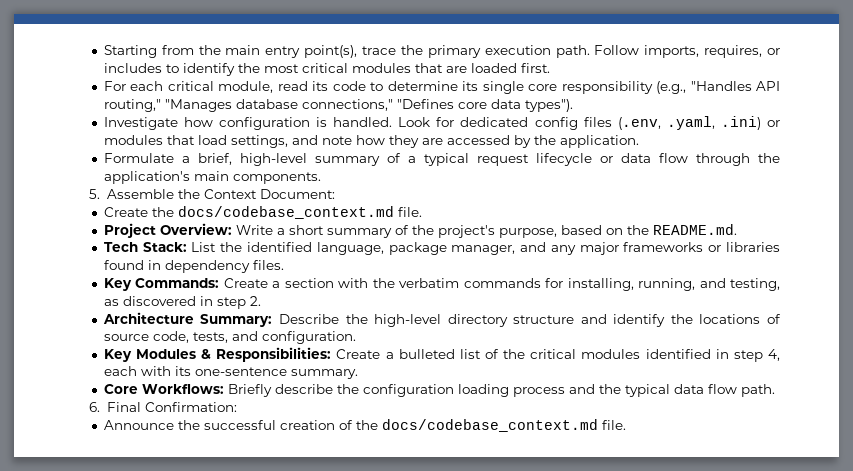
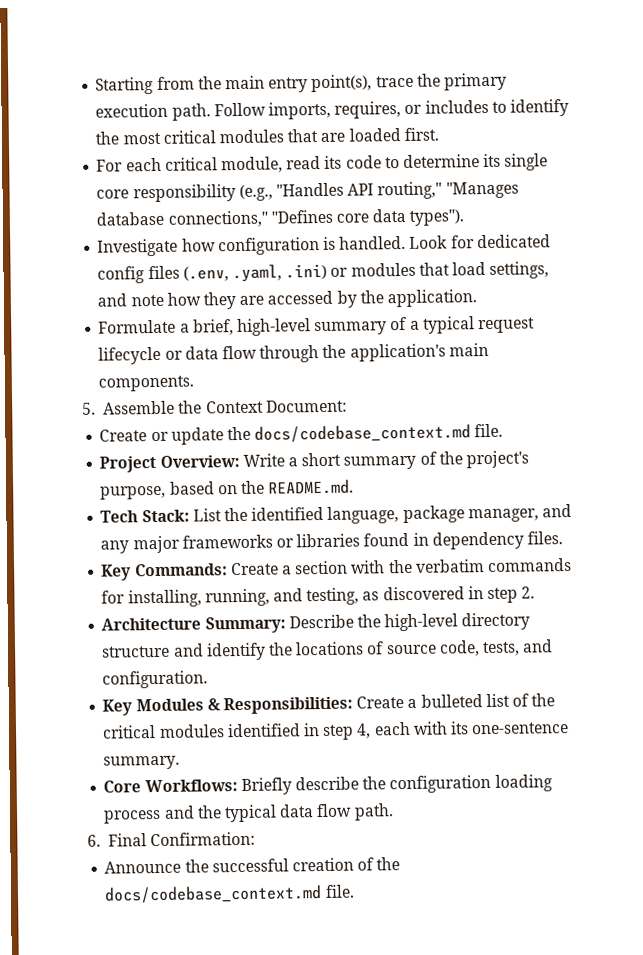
(148, 212) none -> [150,427,224,445] or update

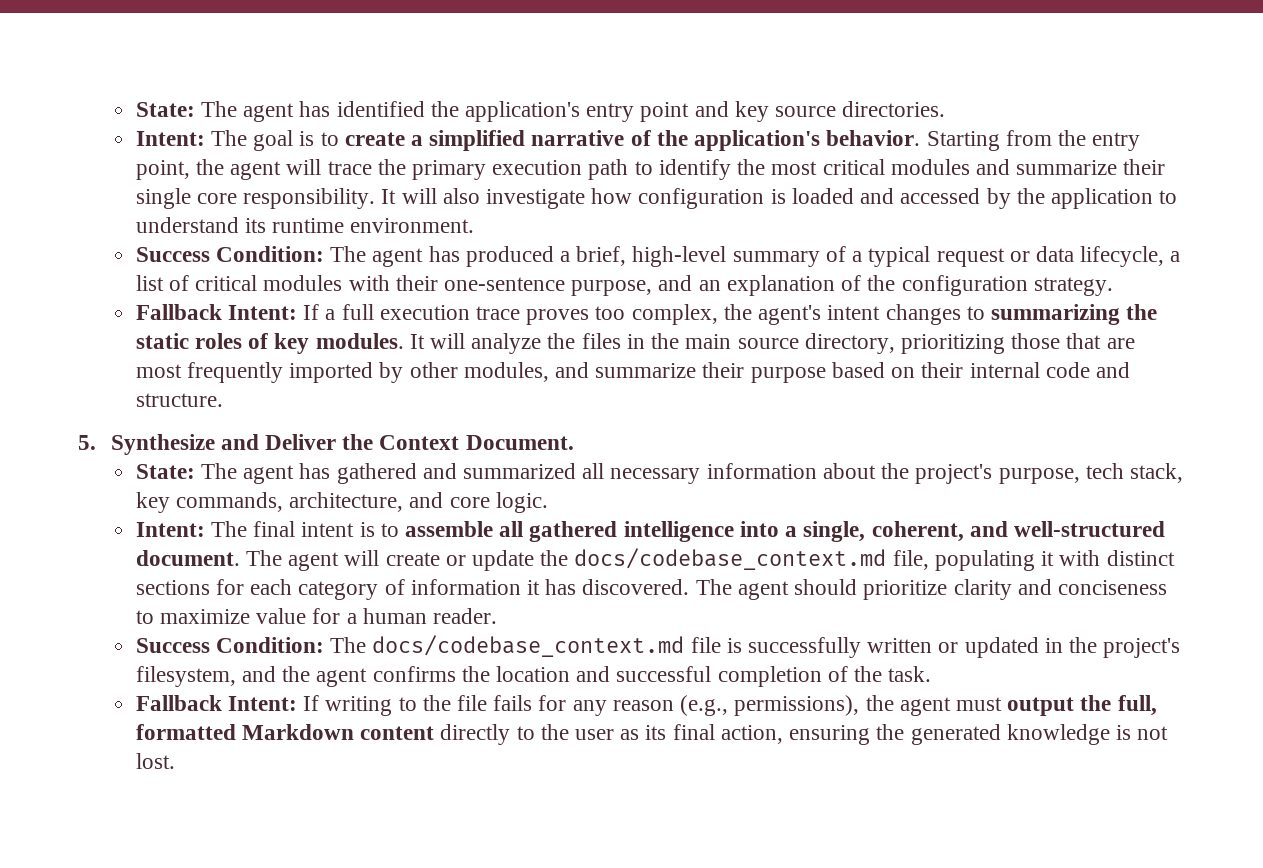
[95,72,507,95] [95,99,489,121] Starting from the main entry point(s), trace the primary execution path. Follow imports, requires, or includes -> [135,101,946,122] [135,130,1141,151] [135,159,629,180] State: The agent has identified the application's entry point and key source directories. // Intent: The goal is to create a simplified narrative of the application's behavior. Starting from the entry point, the agent will trace the primary execution path
[287,127,439,143] [96,153,549,174] [96,181,519,203] [96,208,465,228] [97,234,551,257] [97,261,550,284] [97,289,477,310] [98,319,177,334] that are loaded first. // For each critical module, read its code to determine its single core responsibility (e.g., "Handles API routing," "Manages database connections," "Defines core data types"). // Investigate how configuration is handled. Look for dedicated config files (.env, .yaml, .ini) or modules that load settings, and note how they are accessed by the application. // Formulate -> [975,159,1166,175] [135,188,1178,209] [135,217,475,233] [135,246,554,267] and summarize their single core responsibility. It will also investigate how configuration is loaded and accessed by the application to understand its runtime environment. // Success Condition: The agent has produced
[98,346,162,365] lifecycle -> (1005, 257) none
[222,342,489,363] [98,375,195,392] [82,399,347,415] [99,423,504,445] [99,450,529,473] [100,479,355,500] [100,503,572,524] [100,531,563,554] [101,558,572,581] [101,586,536,608] [101,612,531,634] [102,639,554,661] [102,670,209,689] [102,693,556,716] [102,721,570,740] [103,755,181,770] [103,774,553,795] [103,803,394,824] [87,831,256,847] [104,857,401,874] [104,884,355,904] flow through the application's main components. // 5. Assemble the Context Document: // Create or update the docs/codebase_context.md file. // Project Overview: Write a short summary of the project's purpose, based on the README.md. // Tech Stack: List the identified language, package manager, and any major frameworks or libraries found in dependency files. // Key Commands: Create a section with the verbatim commands for installing, running, and testing, as discovered in step 2. // Architecture Summary: Describe the high-level directory structure and identify the locations of source code, tests, and configuration. // Key Modules & Responsibilities: Create a bulleted list of the critical modules identified in step 4, each with its one-sentence summary. // Core Workflows: Briefly describe the configuration loading process and the typical data flow path. // 6. Final Confirmation: // Announce the successful creation of the docs/codebase_context.md file. -> [1080,246,1181,267] [135,275,1113,296] [135,304,1158,325] [135,333,1135,354] [135,362,1130,383] [135,393,223,407] [78,434,574,455] [135,463,1183,484] [135,492,548,513] [135,521,1165,542] [135,548,1175,571] [135,579,1167,600] [135,608,498,624] [135,635,1181,658] [135,666,932,687] [135,695,1157,716] [135,724,1169,745] [135,753,175,769] lifecycle, a list of critical modules with their one-sentence purpose, and an explanation of the configuration strategy. // Fallback Intent: If a full execution trace proves too complex, the agent's intent changes to summarizing the static roles of key modules. It will analyze the files in the main source directory, prioritizing those that are most frequently imported by other modules, and summarize their purpose based on their internal code and structure. // 5. Synthesize and Deliver the Context Document. // State: The agent has gathered and summarized all necessary information about the project's purpose, tech stack, key commands, architecture, and core logic. // Intent: The final intent is to assemble all gathered intelligence into a single, coherent, and well-structured document. The agent will create or update the docs/codebase_context.md file, populating it with distinct sections for each category of information it has discovered. The agent should prioritize clarity and conciseness to maximize value for a human reader. // Success Condition: The docs/codebase_context.md file is successfully written or updated in the project's filesystem, and the agent confirms the location and successful completion of the task. // Fallback Intent: If writing to the file fails for any reason (e.g., permissions), the agent must output the full, formatted Markdown content directly to the user as its final action, ensuring the generated knowledge is not lost.

